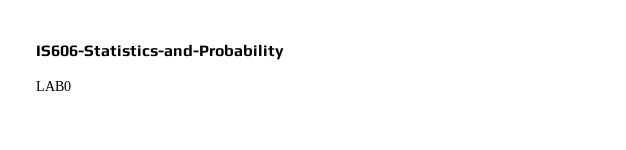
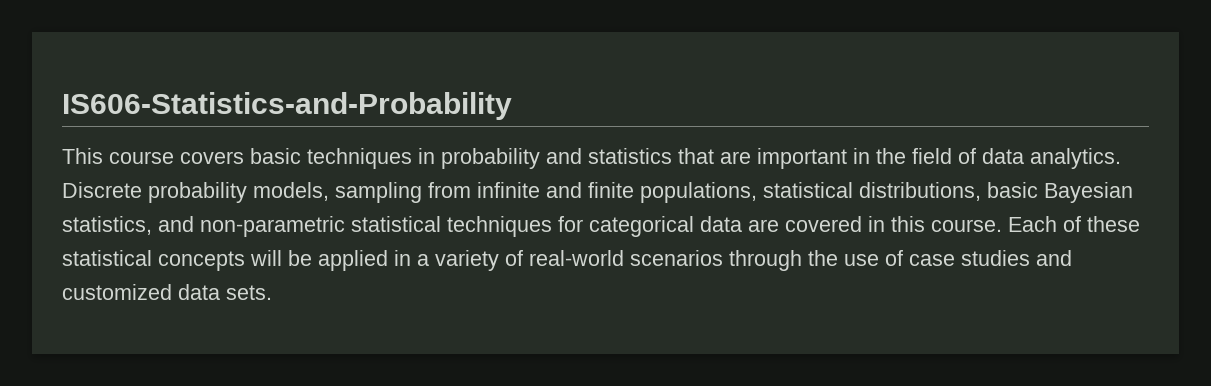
[36,81,71,91] LAB0 -> [62,148,1121,169] [62,182,1133,203] [62,216,1140,237] [62,250,1072,271] [62,284,272,300] This course covers basic techniques in probability and statistics that are important in the field of data analytics. Discrete probability models, sampling from infinite and finite populations, statistical distributions, basic Bayesian statistics, and non-parametric statistical techniques for categorical data are covered in this course. Each of these statistical concepts will be applied in a variety of real-world scenarios through the use of case studies and customized data sets.

